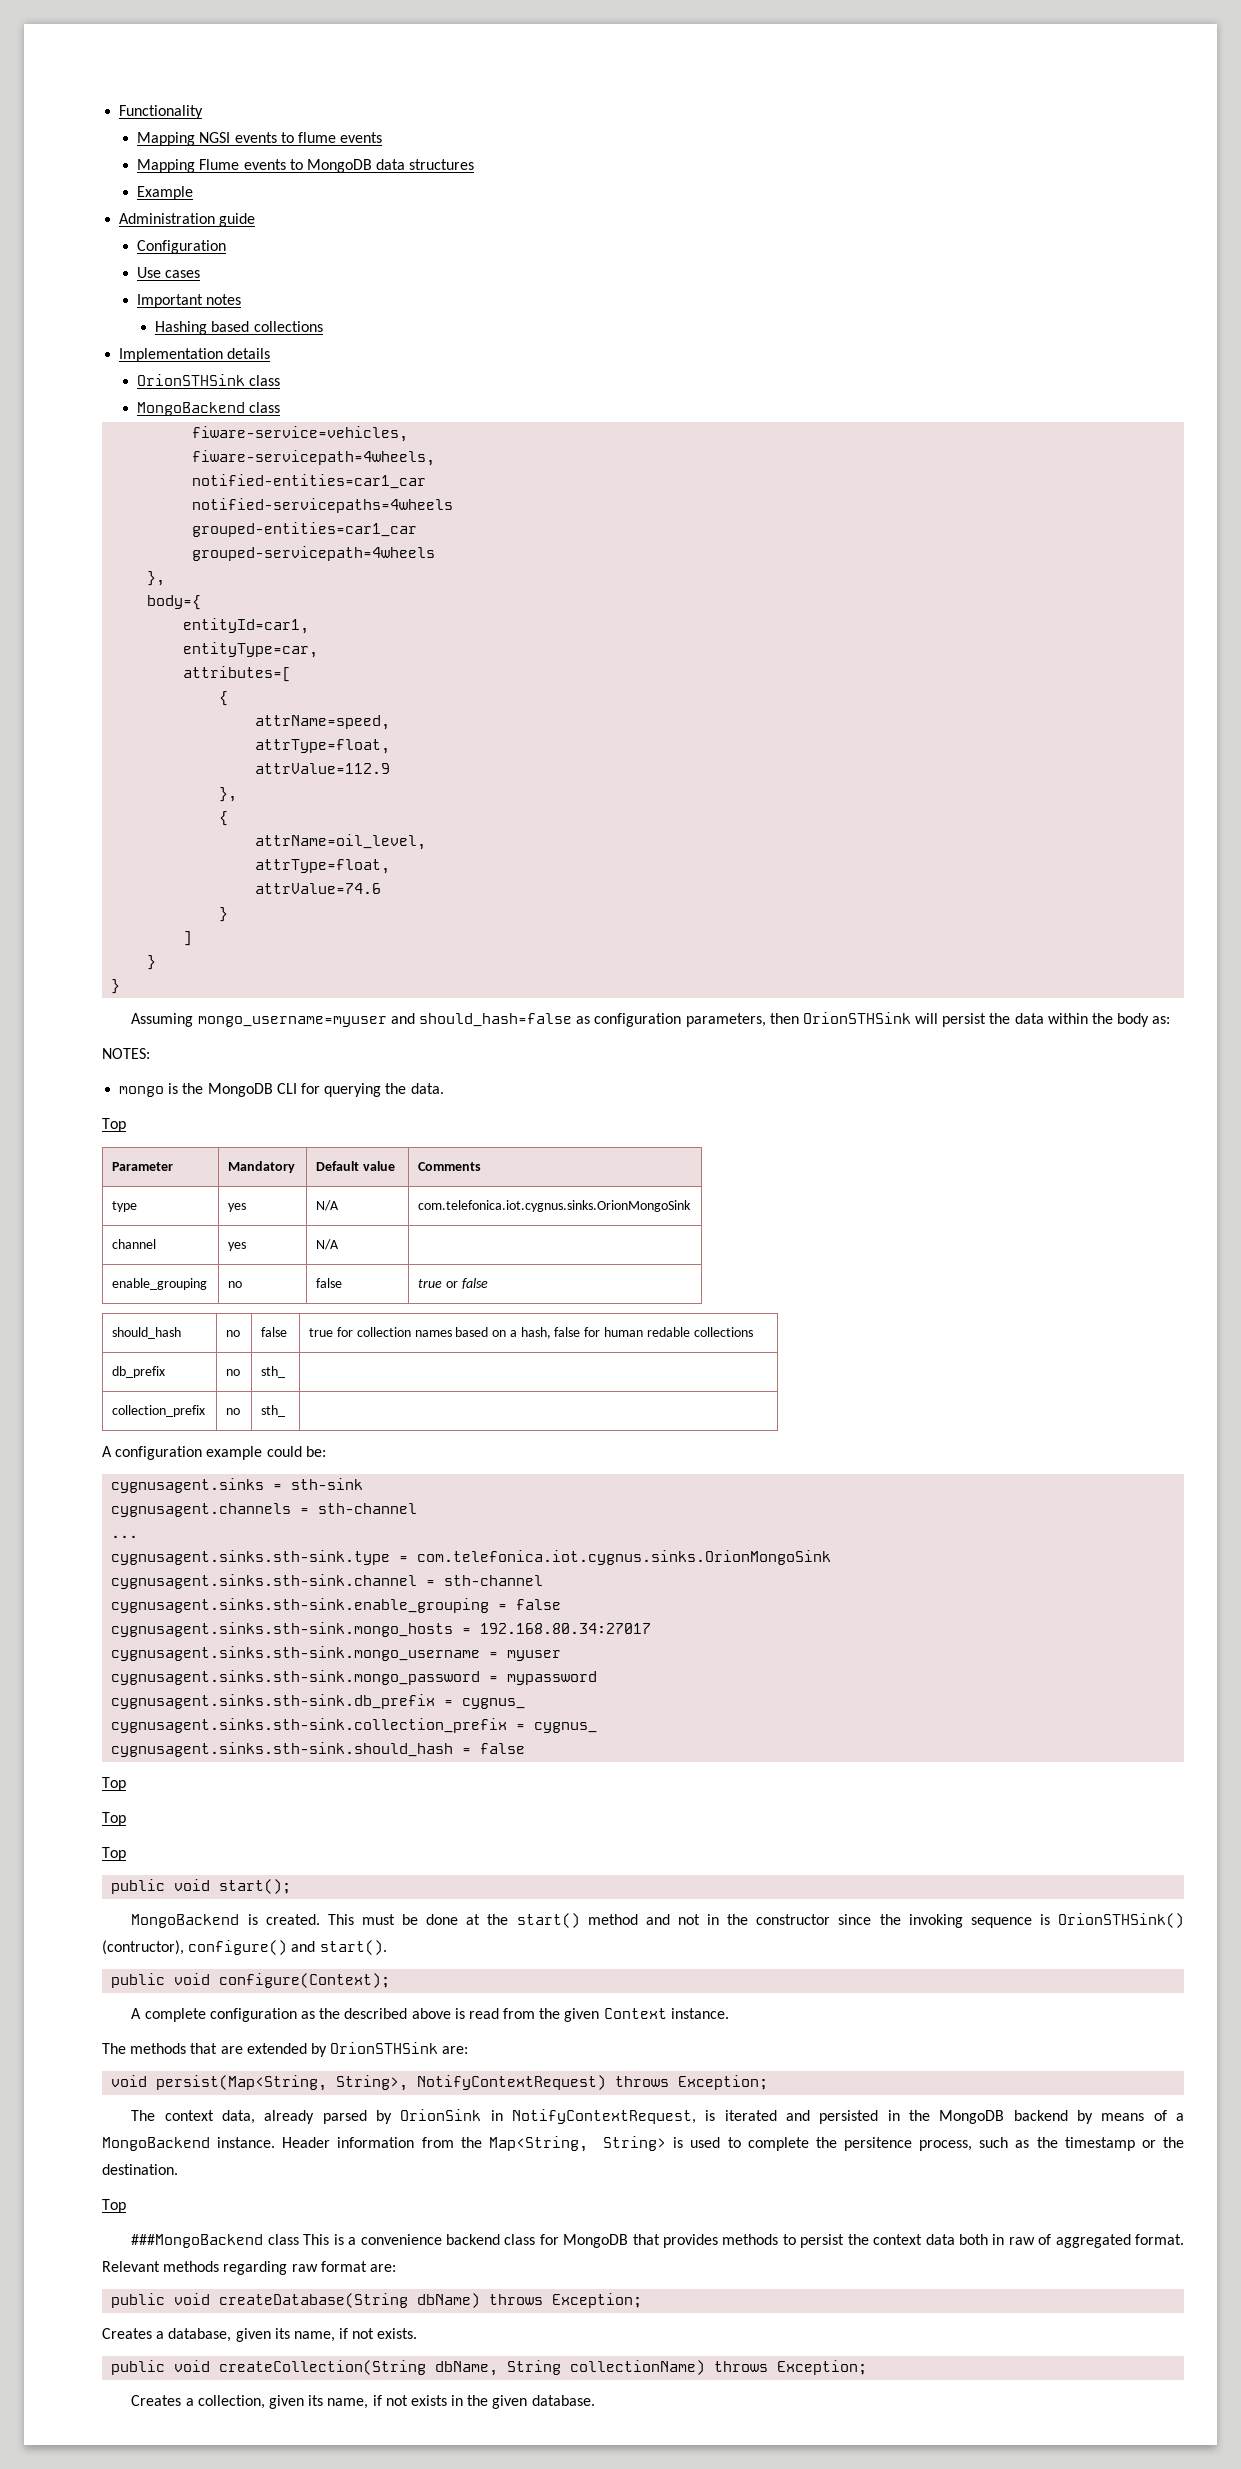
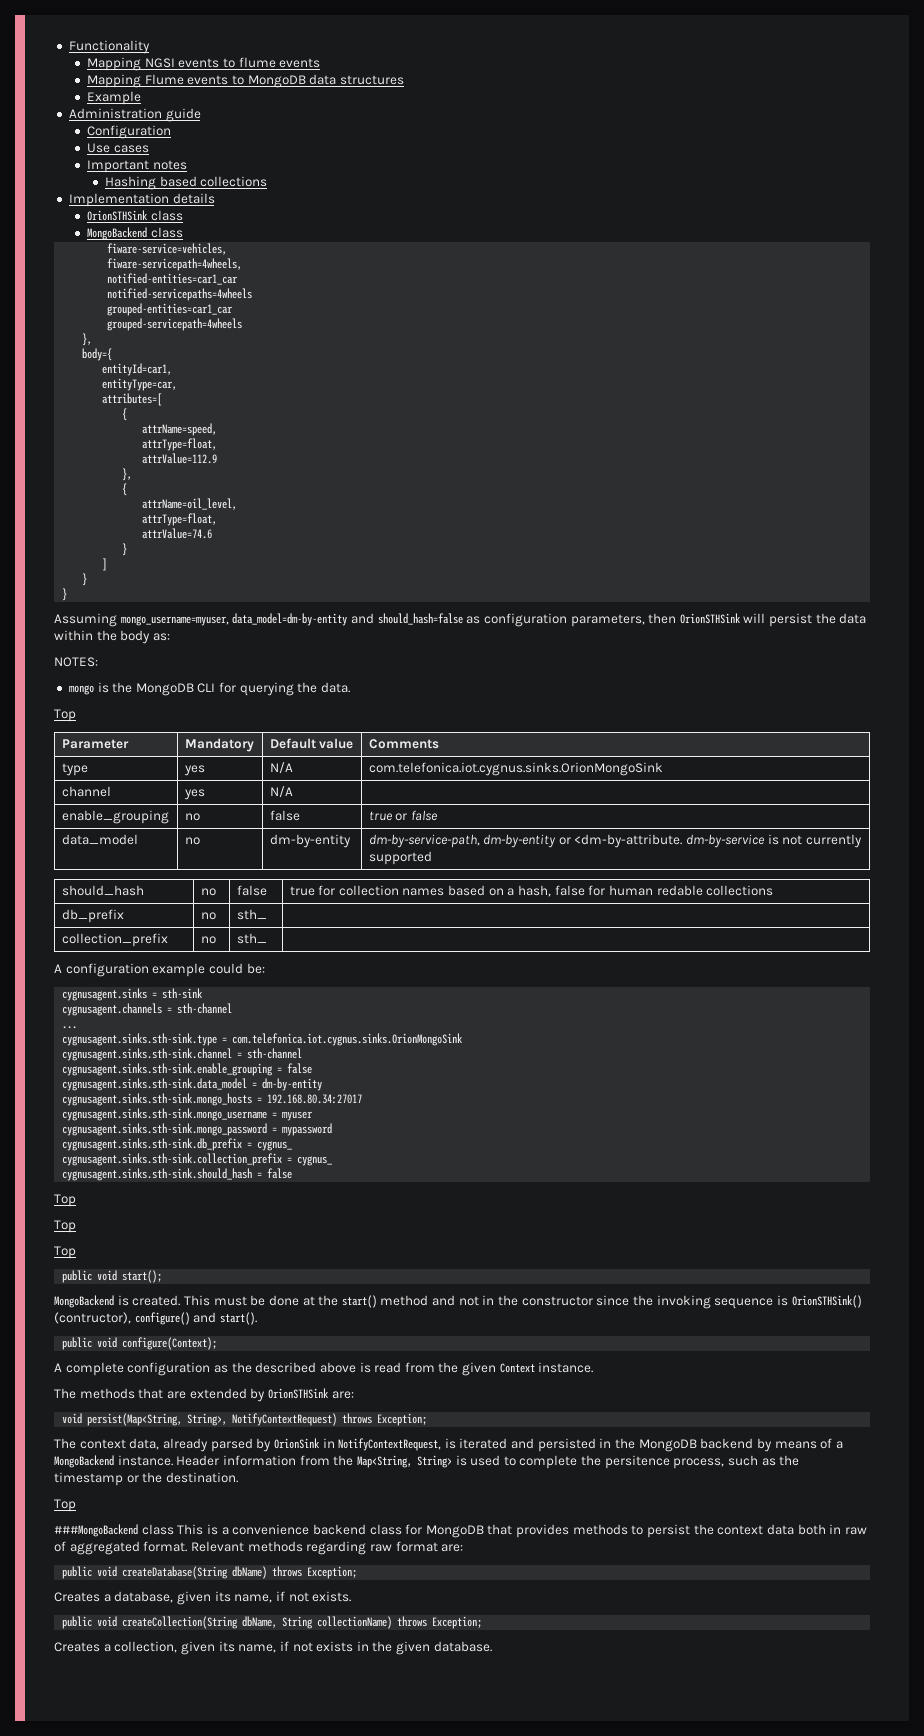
[197,1016,387,1027] mongo_username=myuser -> [120,613,348,626] mongo_username=myuser, data_model=dm-by-entity
(488, 1283) none -> [61,834,138,845] [184,837,200,845] [269,834,351,848] [368,834,863,848] [368,851,432,865] // data_model | no | dm-by-entity | dm-by-service-path, dm-by-entity or <dm-by-attribute. dm-by-service is not currently supported
(562, 1604) none -> [62,1078,323,1091] // cygnusagent.sinks.sth-sink.data_model = dm-by-entity

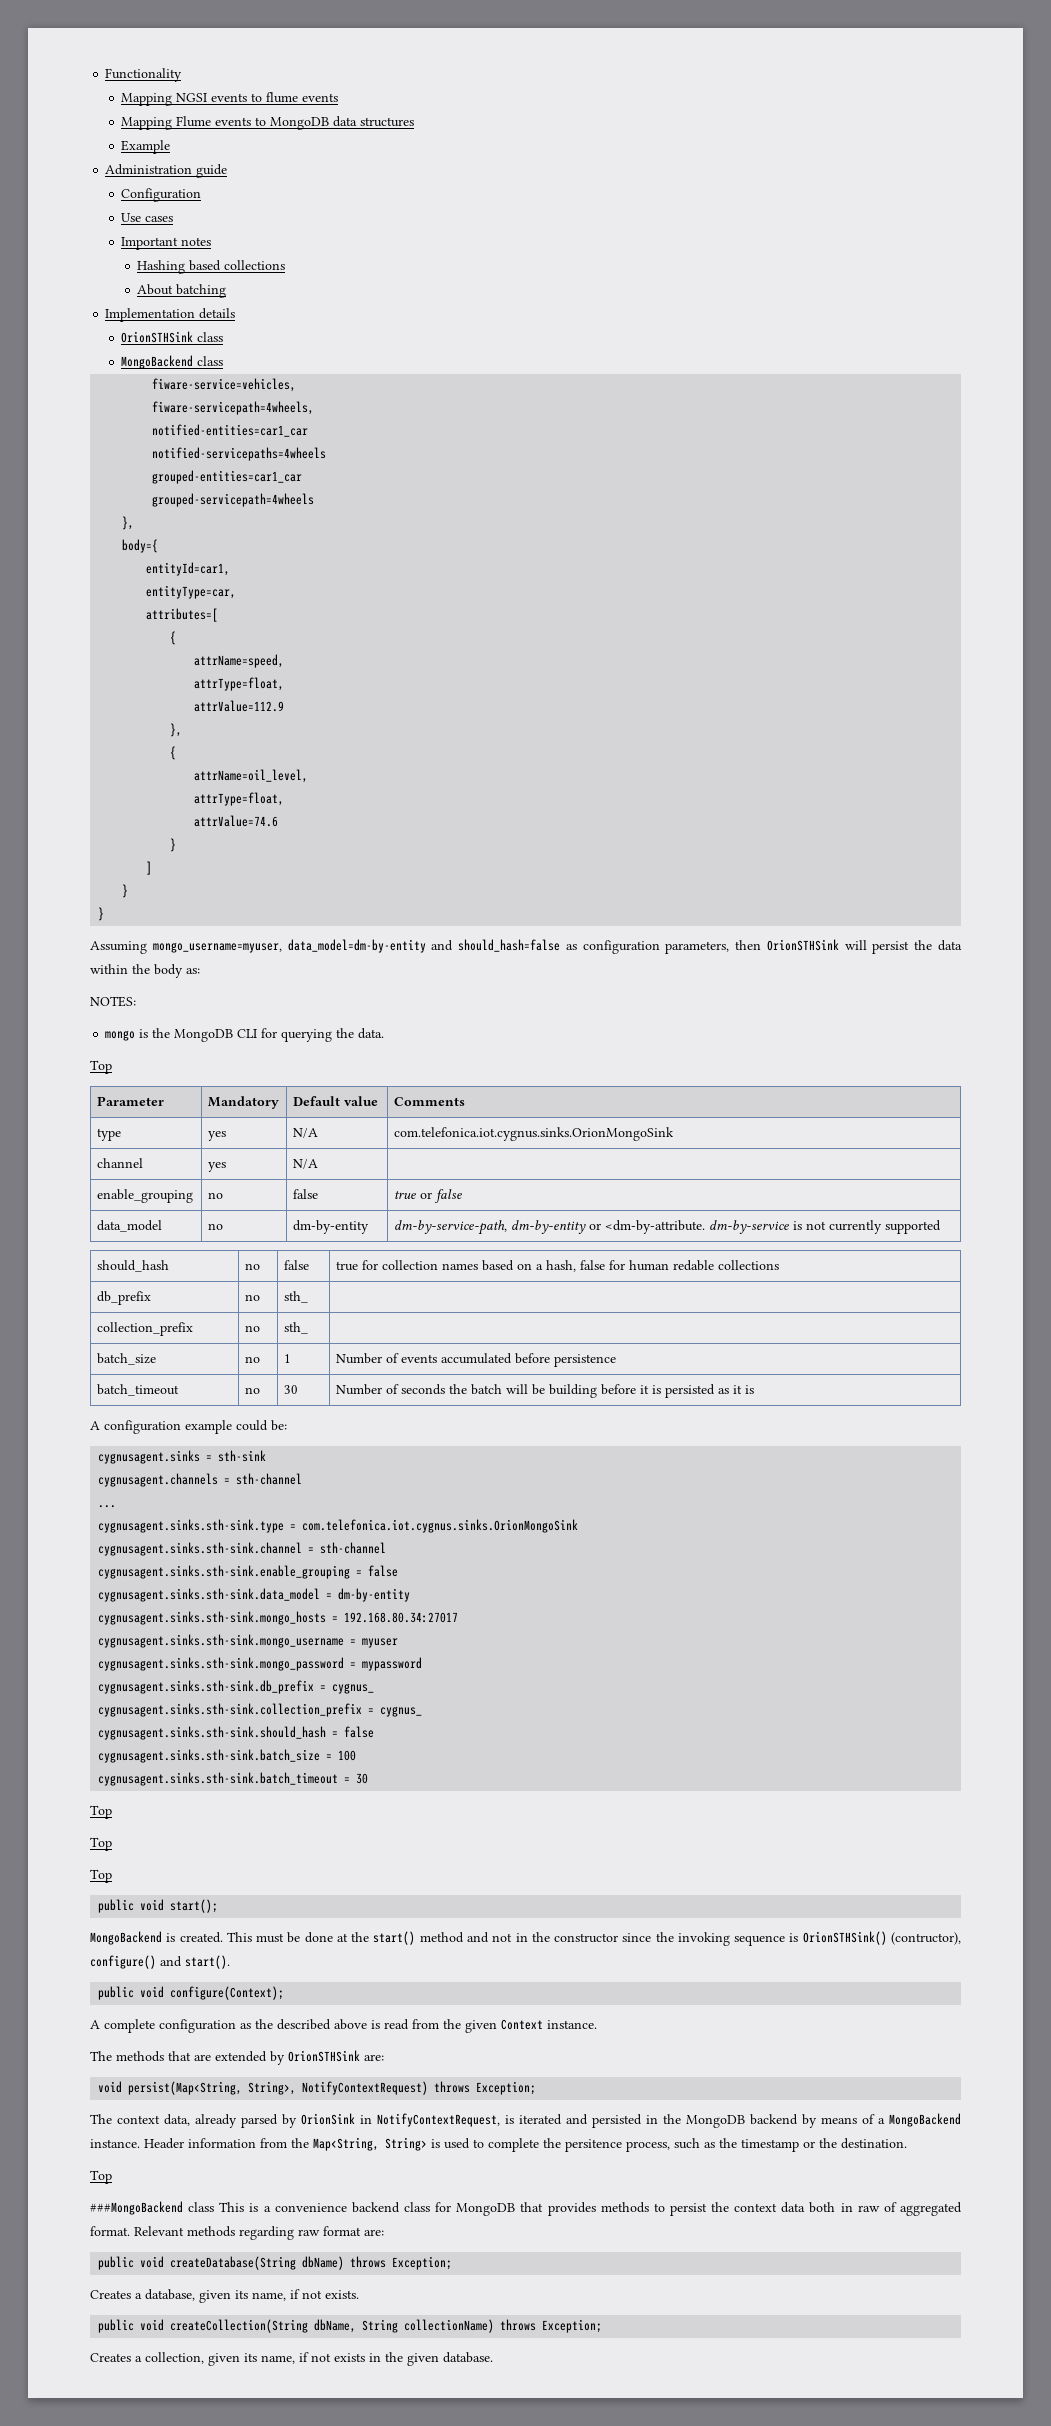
(268, 181) none -> [137,284,227,298] // About batching
(267, 938) none -> [96,1353,156,1365] [244,1356,260,1363] [283,1354,291,1363] [335,1353,616,1367] [96,1384,179,1396] [244,1387,260,1394] [283,1385,298,1394] [335,1384,754,1398] // batch_size | no | 1 | Number of events accumulated before persistence // batch_timeout | no | 30 | Number of seconds the batch will be building before it is persisted as it is
(293, 1173) none -> [98,1749,357,1763] [98,1772,369,1786] // cygnusagent.sinks.sth-sink.batch_size = 100 // cygnusagent.sinks.sth-sink.batch_timeout = 30

